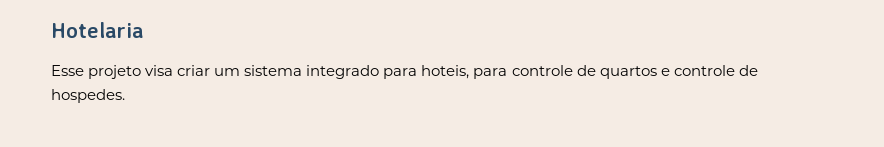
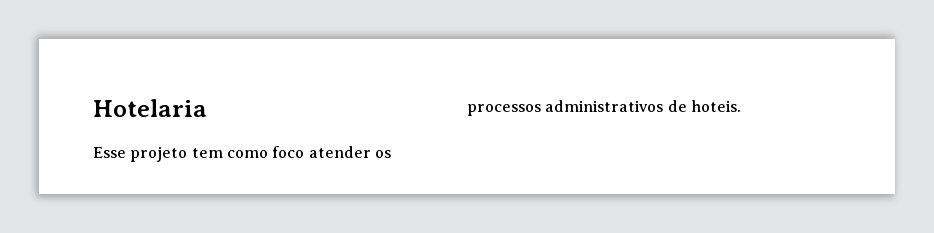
[145,65,758,79] [51,89,125,103] visa criar um sistema integrado para hoteis, para controle de quartos e controle de hospedes. -> [191,146,391,158] [467,100,741,116] tem como foco atender os processos administrativos de hoteis.

